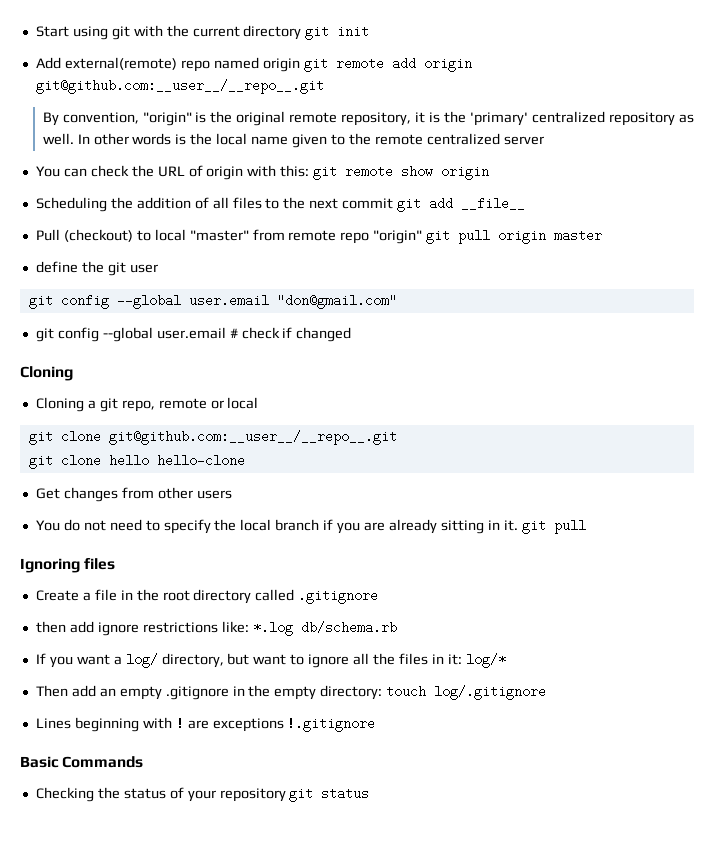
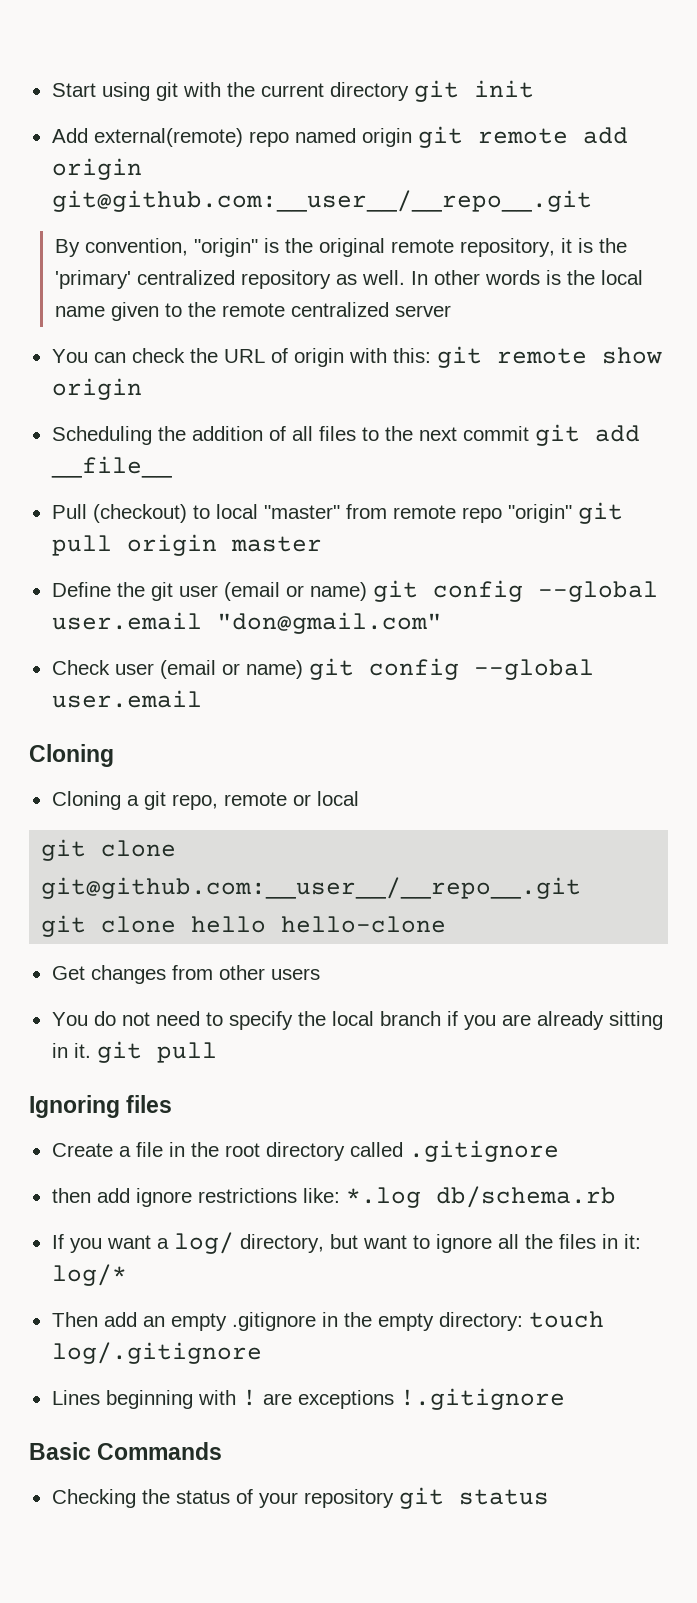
[35,261,78,273] define -> [51,582,111,597] Define
(158, 268) // -> [223,582,367,601] (email or name)
[35,327,352,342] git config --global user.email # check if changed -> [51,658,594,680] [51,690,202,708] Check user (email or name) git config --global user.email

